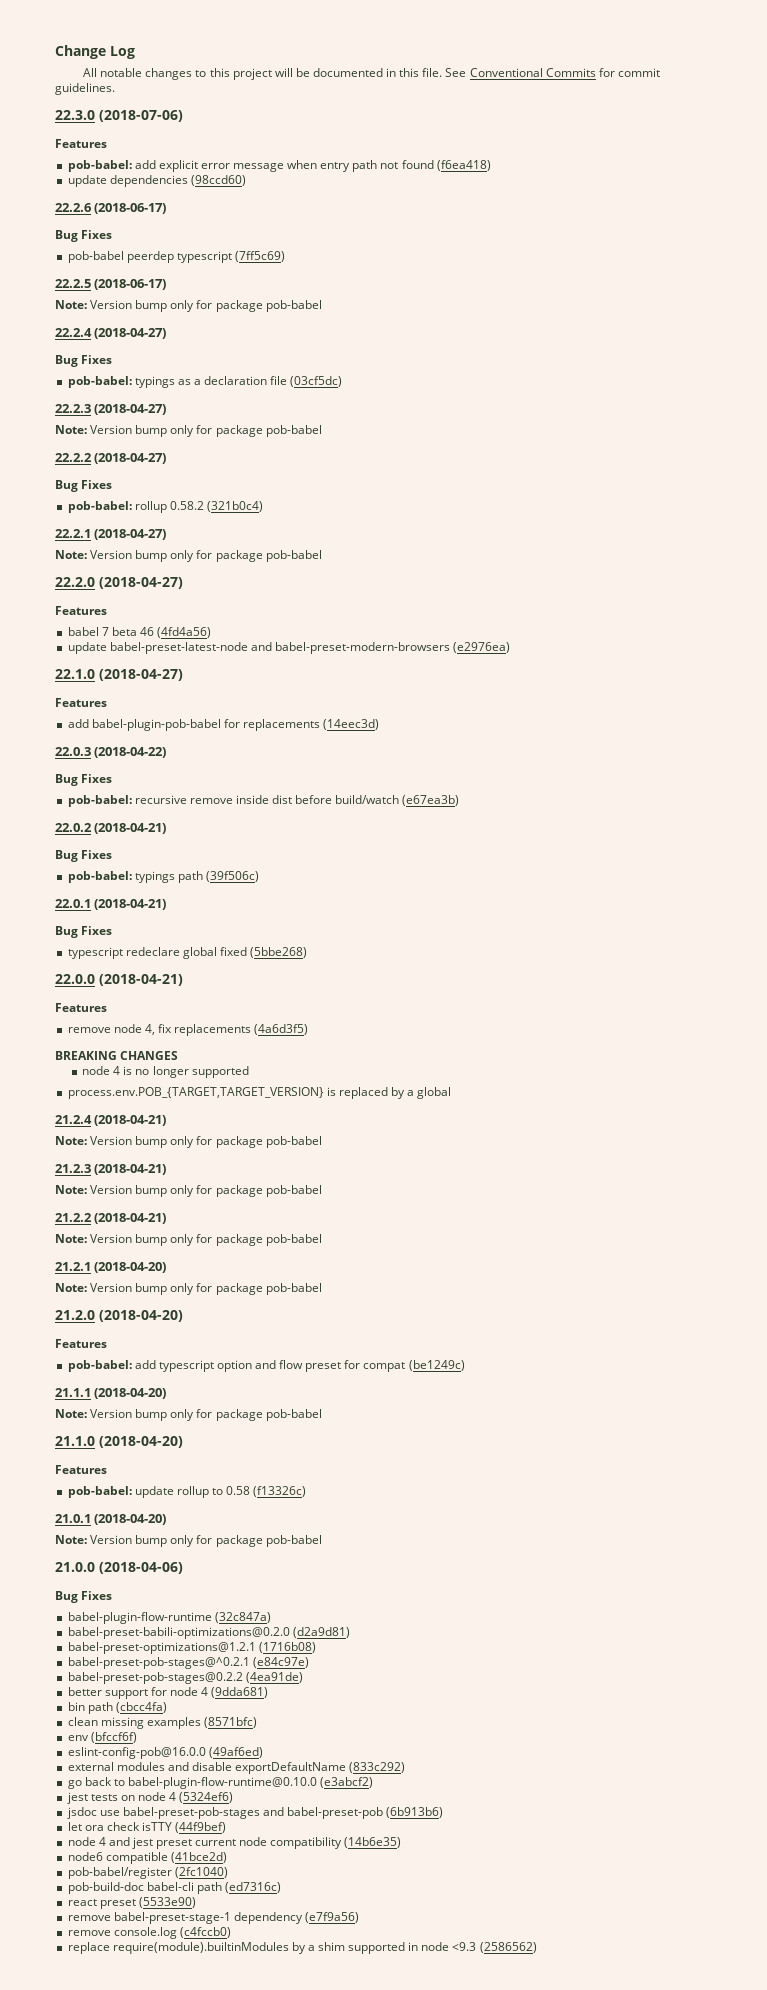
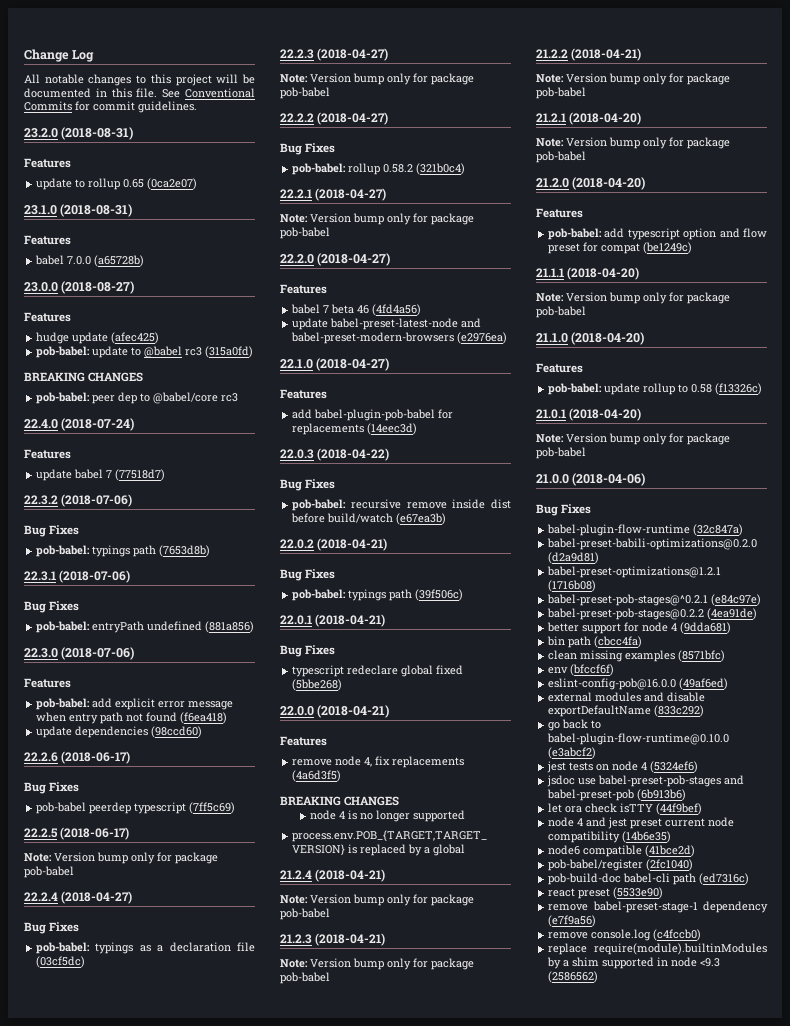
(115, 89) none -> [24,127,134,140] [24,158,71,168] [36,178,198,190] [24,204,133,217] [24,235,71,245] [35,255,145,267] [24,281,135,294] [24,312,71,322] [36,332,160,344] [36,346,254,358] [24,372,144,382] [36,392,239,404] [24,418,135,431] [24,449,71,459] [36,469,166,481] [24,494,133,507] [24,525,80,537] [36,545,211,557] [24,570,131,583] [24,601,80,613] [36,621,255,633] // 23.2.0 (2018-08-31) // Features // update to rollup 0.65 (0ca2e07) // 23.1.0 (2018-08-31) // Features // babel 7.0.0 (a65728b) // 23.0.0 (2018-08-27) // Features // hudge update (afec425) // pob-babel: update to @babel rc3 (315a0fd) // BREAKING CHANGES // pob-babel: peer dep to @babel/core rc3 // 22.4.0 (2018-07-24) // Features // update babel 7 (77518d7) // 22.3.2 (2018-07-06) // Bug Fixes // pob-babel: typings path (7653d8b) // 22.3.1 (2018-07-06) // Bug Fixes // pob-babel: entryPath undefined (881a856)

